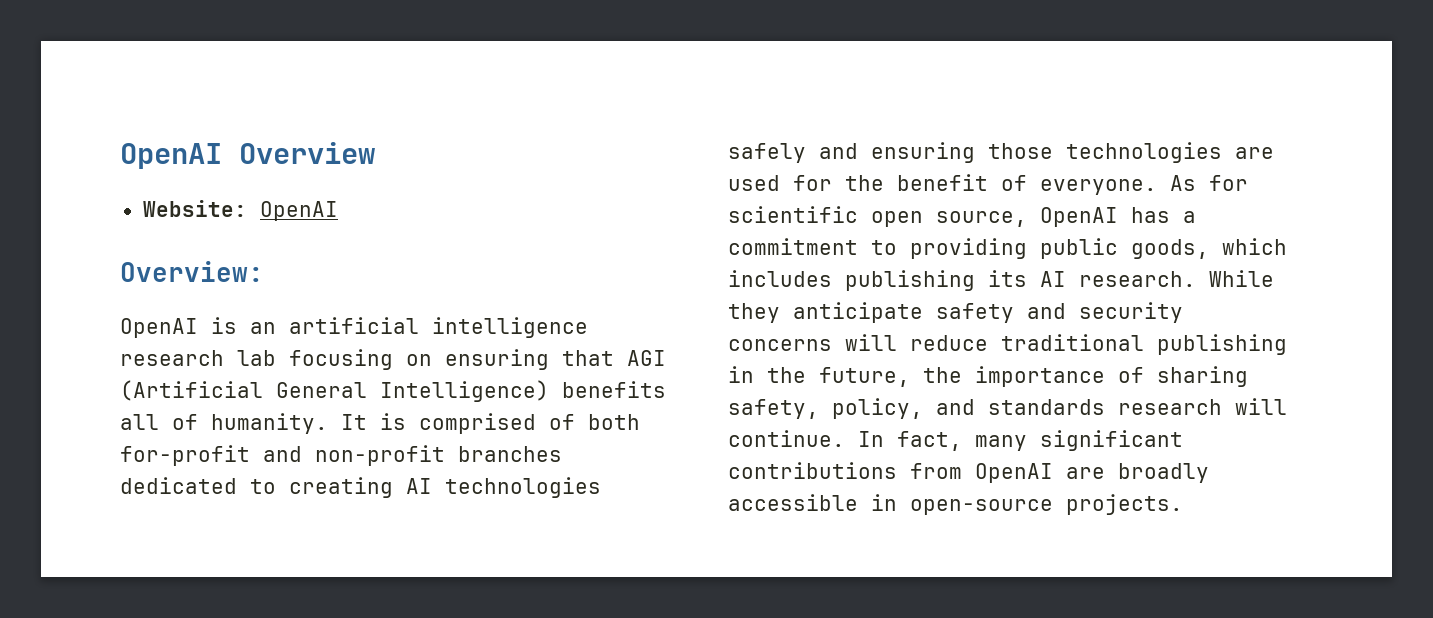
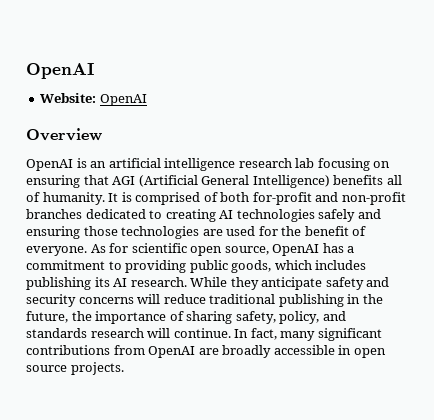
[120,142,375,169] OpenAI Overview -> [26,63,94,79] OpenAI
[120,261,264,282] Overview: -> [26,128,102,141] Overview
[910,499,1053,515] open-source -> [353,348,386,358] [26,365,67,372] open source

